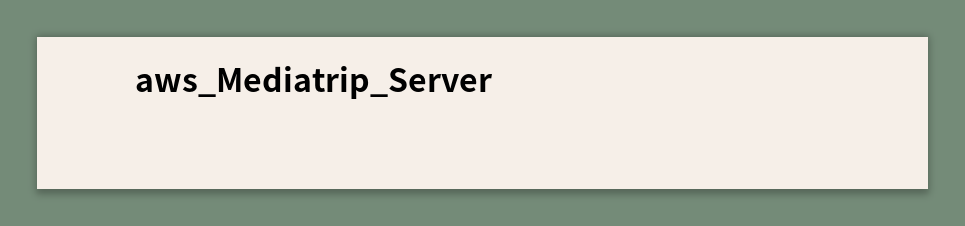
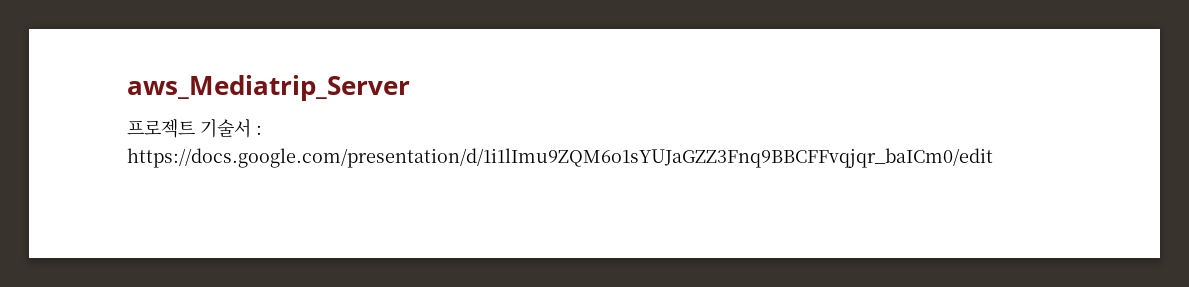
(492, 82) none -> [127,119,262,138] [127,148,993,168] // 프로젝트 기술서 : https://docs.google.com/presentation/d/1i1lImu9ZQM6o1sYUJaGZZ3Fnq9BBCFFvqjqr_baICm0/edit

